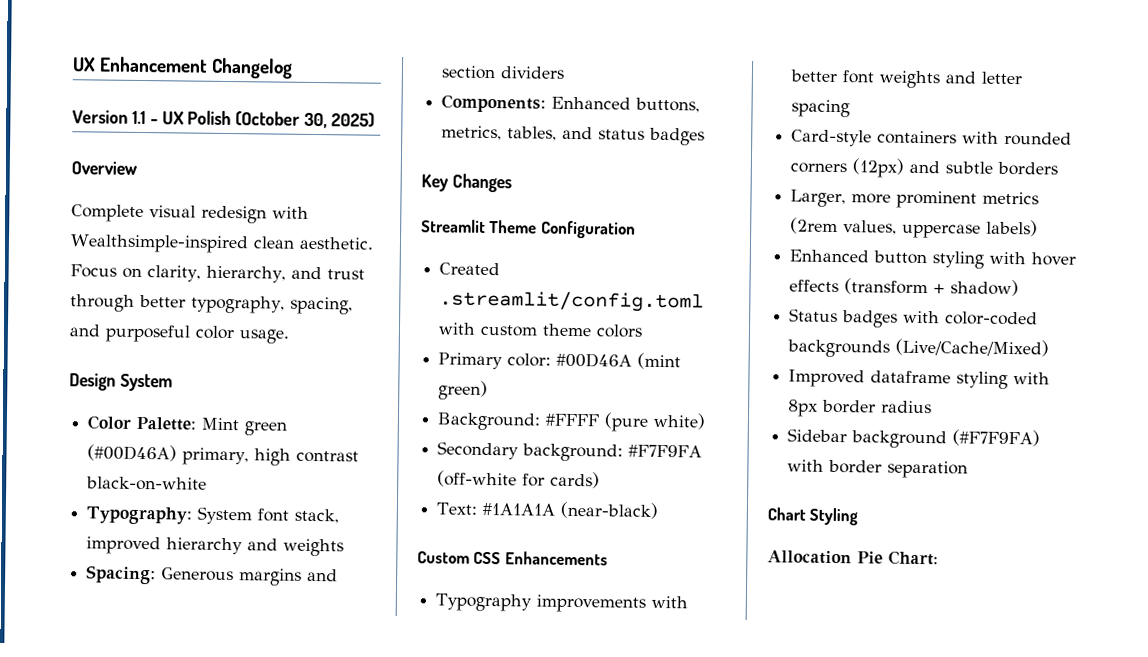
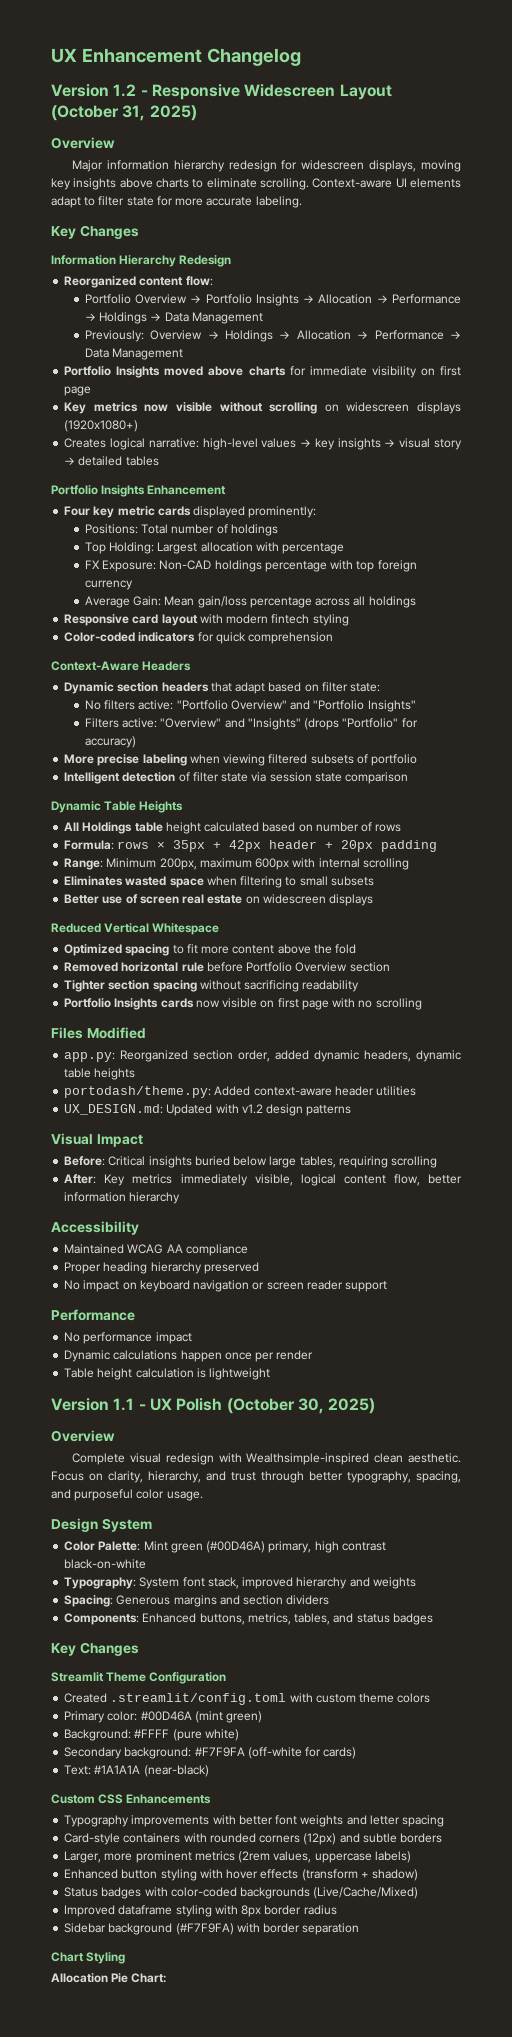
(294, 68) none -> [51,84,392,100] [51,105,197,121] [51,137,115,149] [72,160,461,172] [51,178,461,190] [51,196,302,208] [51,225,139,239] [51,255,232,267] [64,276,213,288] [84,294,462,306] [84,312,263,324] [84,330,462,342] [84,348,184,360] [64,366,461,378] [64,386,92,396] [64,402,462,414] [64,420,139,432] [64,438,462,450] [64,456,159,466] [51,485,227,497] [64,506,317,518] [84,524,278,536] [84,542,345,554] [84,560,417,572] [84,580,133,590] [84,596,416,608] [64,614,349,626] [64,632,334,644] [51,661,192,671] [64,682,381,694] [84,700,416,712] [84,718,418,730] [84,736,136,748] [64,754,418,766] [64,772,409,784] [51,801,184,813] [64,822,402,834] [64,840,438,852] [64,858,409,870] [64,876,374,888] [64,894,374,906] [51,923,220,935] [64,944,357,956] [64,962,390,972] [64,980,360,992] [64,998,422,1010] [51,1027,146,1039] [64,1050,462,1062] [64,1068,136,1080] [64,1086,417,1098] [64,1104,352,1116] [51,1133,143,1147] [64,1156,438,1168] [64,1174,463,1186] [64,1192,181,1204] [51,1221,139,1235] [64,1244,248,1256] [64,1262,259,1274] [64,1280,388,1292] [51,1309,135,1321] [64,1332,192,1344] [64,1350,314,1362] [64,1368,271,1380] // Version 1.2 - Responsive Widescreen Layout (October 31, 2025) // Overview // Major information hierarchy redesign for widescreen displays, moving key insights above charts to eliminate scrolling. Context-aware UI elements adapt to filter state for more accurate labeling. // Key Changes // Information Hierarchy Redesign // Reorganized content flow: // Portfolio Overview → Portfolio Insights → Allocation → Performance → Holdings → Data Management // Previously: Overview → Holdings → Allocation → Performance → Data Management // Portfolio Insights moved above charts for immediate visibility on first page // Key metrics now visible without scrolling on widescreen displays (1920x1080+) // Creates logical narrative: high-level values → key insights → visual story → detailed tables // Portfolio Insights Enhancement // Four key metric cards displayed prominently: // Positions: Total number of holdings // Top Holding: Largest allocation with percentage // FX Exposure: Non-CAD holdings percentage with top foreign currency // Average Gain: Mean gain/loss percentage across all holdings // Responsive card layout with modern fintech styling // Color-coded indicators for quick comprehension // Context-Aware Headers // Dynamic section headers that adapt based on filter state: // No filters active: "Portfolio Overview" and "Portfolio Insights" // Filters active: "Overview" and "Insights" (drops "Portfolio" for accuracy) // More precise labeling when viewing filtered subsets of portfolio // Intelligent detection of filter state via session state comparison // Dynamic Table Heights // All Holdings table height calculated based on number of rows // Formula: rows × 35px + 42px header + 20px padding // Range: Minimum 200px, maximum 600px with internal scrolling // Eliminates wasted space when filtering to small subsets // Better use of screen real estate on widescreen displays // Reduced Vertical Whitespace // Optimized spacing to fit more content above the fold // Removed horizontal rule before Portfolio Overview section // Tighter section spacing without sacrificing readability // Portfolio Insights cards now visible on first page with no scrolling // Files Modified // app.py: Reorganized section order, added dynamic headers, dynamic table heights // portodash/theme.py: Added context-aware header utilities // UX_DESIGN.md: Updated with v1.2 design patterns // Visual Impact // Before: Critical insights buried below large tables, requiring scrolling // After: Key metrics immediately visible, logical content flow, better information hierarchy // Accessibility // Maintained WCAG AA compliance // Proper heading hierarchy preserved // No impact on keyboard navigation or screen reader support // Performance // No performance impact // Dynamic calculations happen once per render // Table height calculation is lightweight

